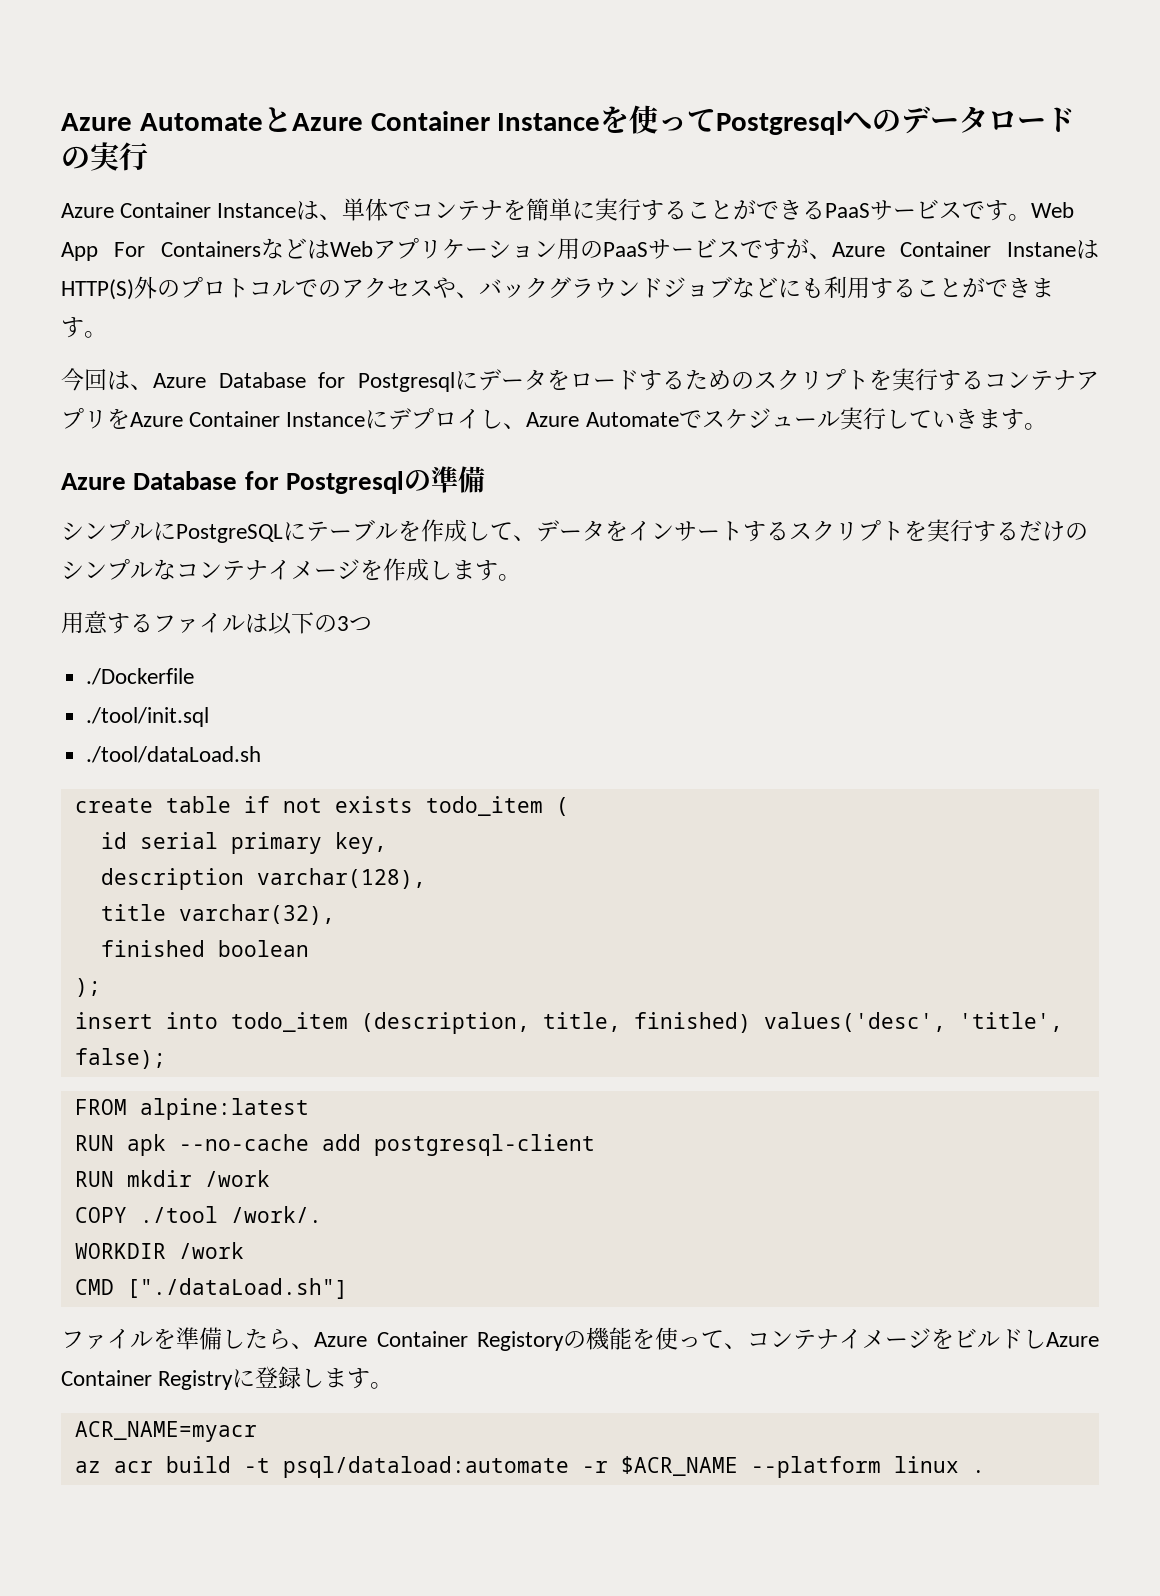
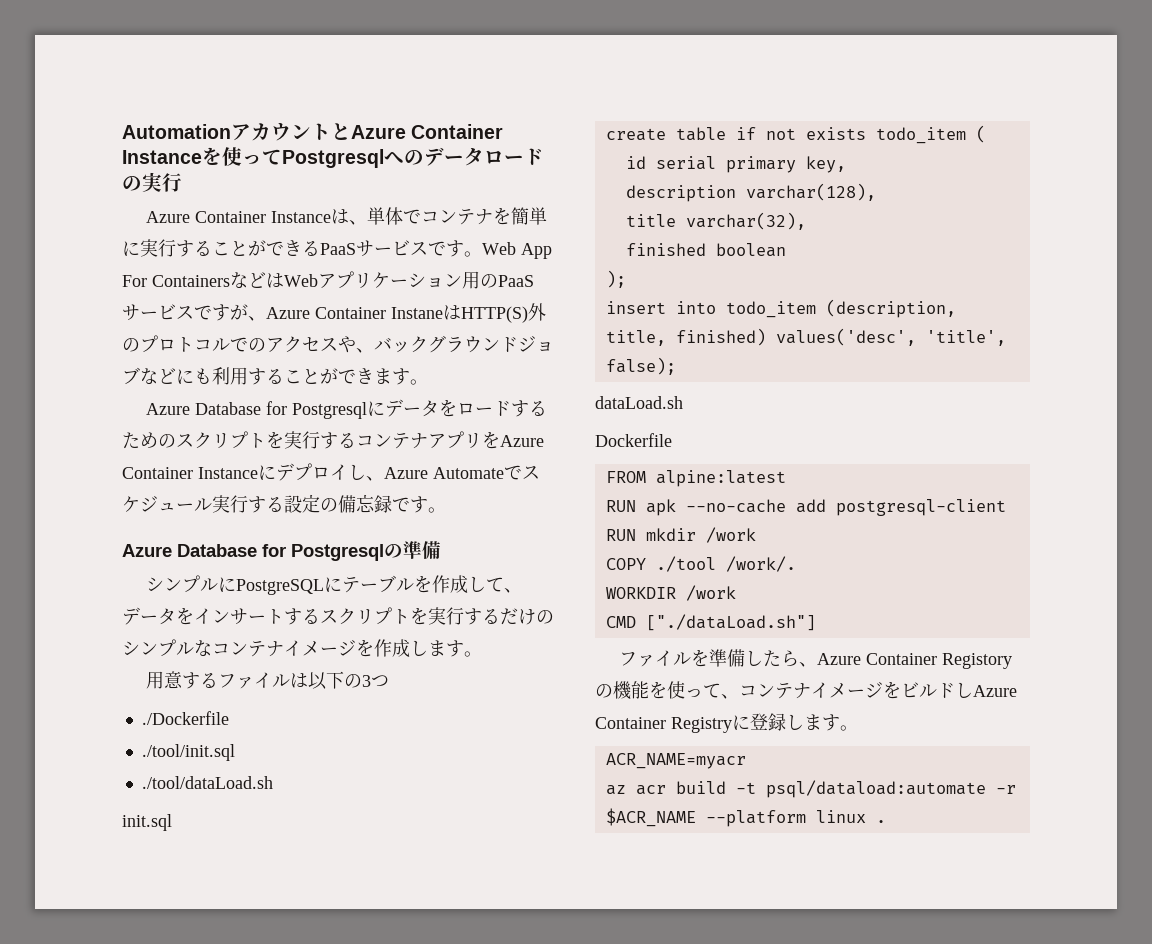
[61,113,263,131] Azure Automate -> [122,123,331,141] Automationアカウント
[61,368,153,391] 今回は、 -> (428, 382) none
[885,408,1001,429] していきま -> [248,494,410,513] する設定の備忘録で
(262, 754) none -> [122,814,172,831] // init.sql
(166, 1058) none -> [595,396,683,409] [595,433,672,447] // dataLoad.sh // Dockerfile

